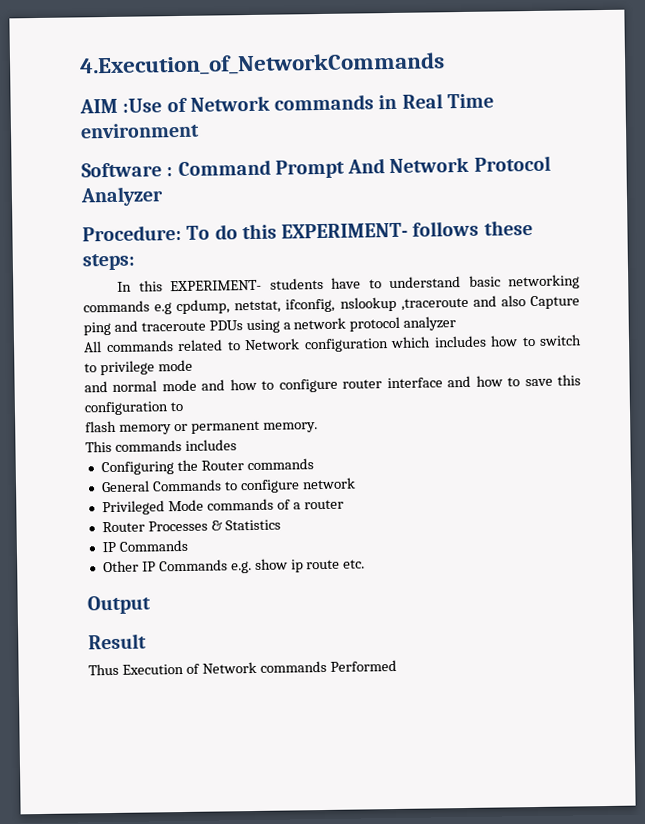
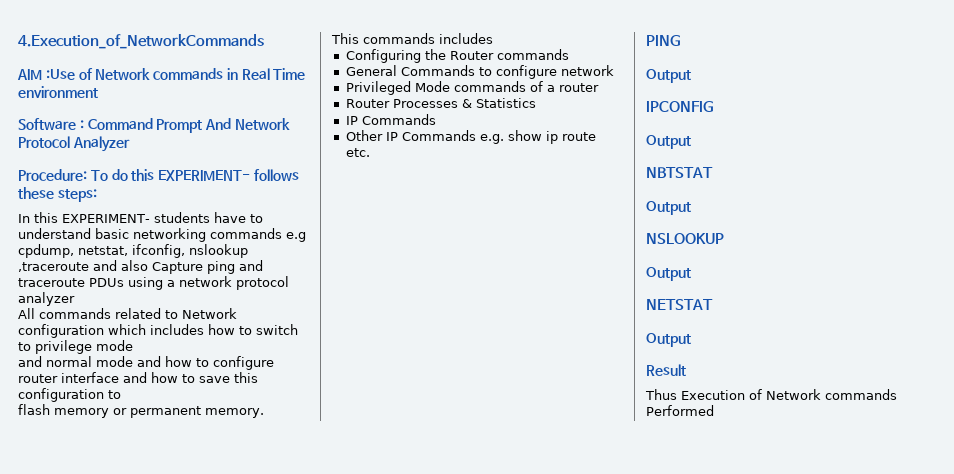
(366, 564) none -> [646,35,681,46] [646,69,691,83] [646,101,714,112] [646,135,691,149] [646,167,713,178] [646,201,691,215] [646,233,724,244] [646,267,691,281] [646,299,713,310] // PING // Output // IPCONFIG // Output // NBTSTAT // Output // NSLOOKUP // Output // NETSTAT

